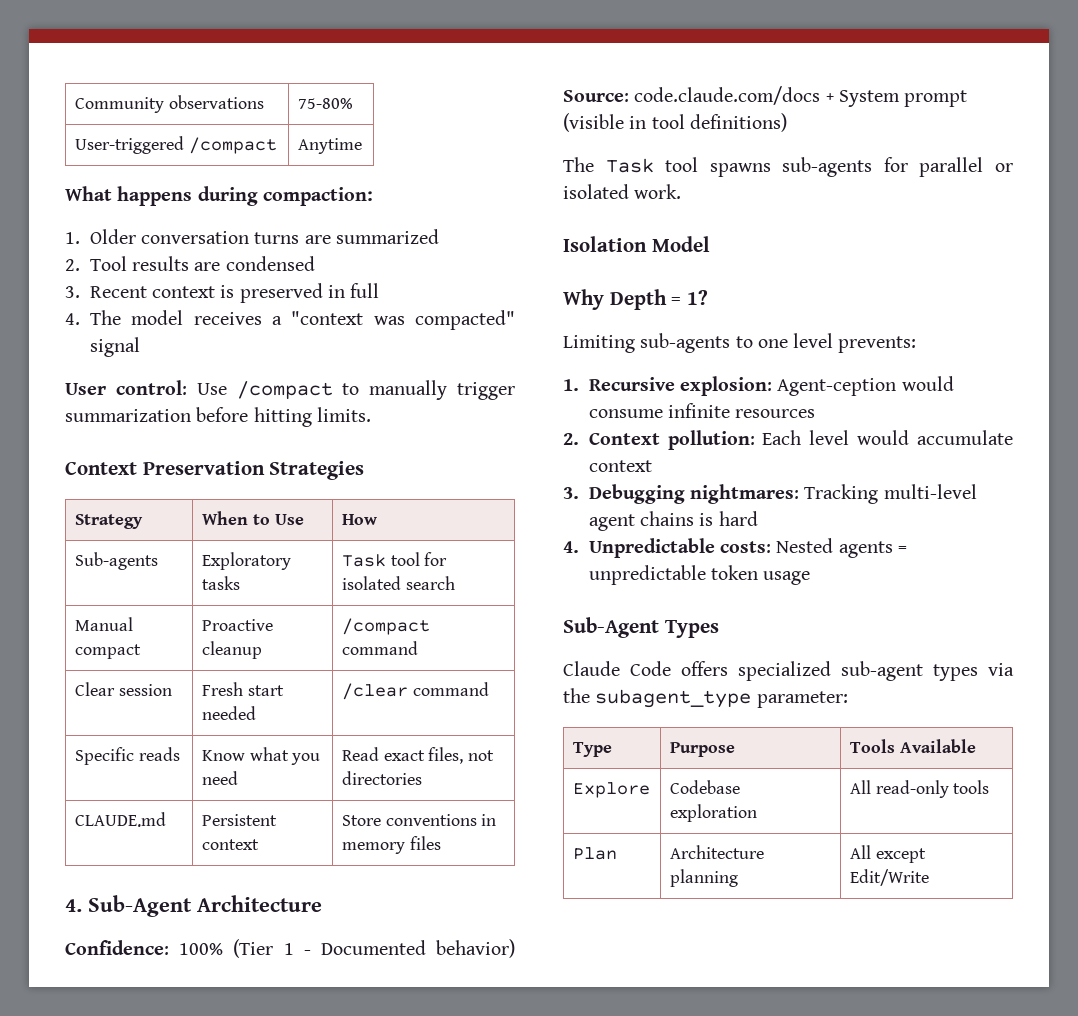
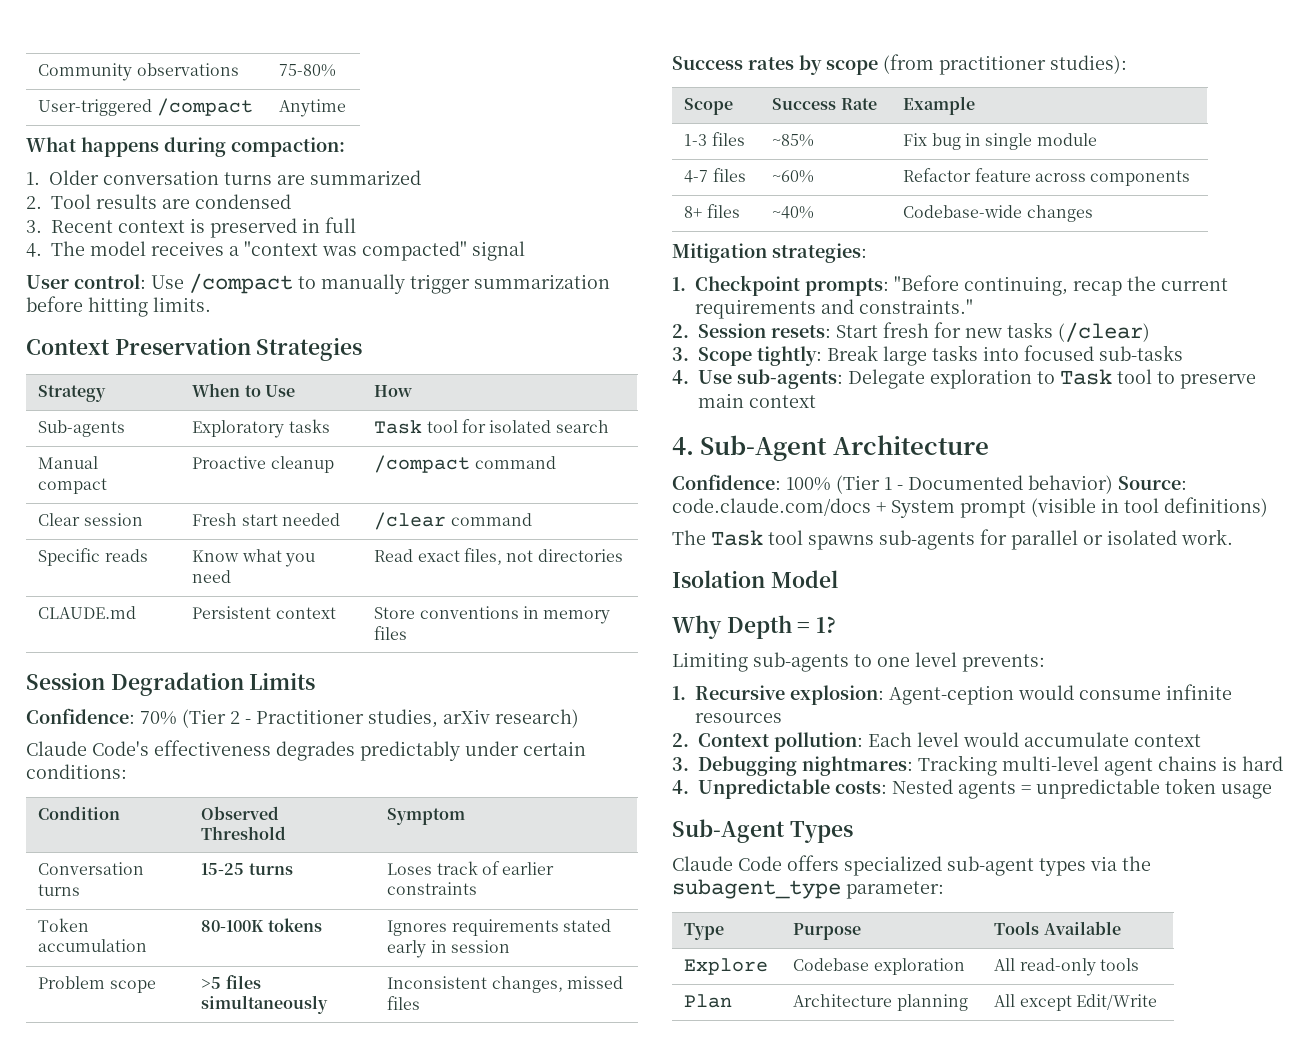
(441, 843) none -> [26,672,316,696] [26,708,579,728] [26,740,586,761] [26,764,127,779] [38,806,121,820] [201,806,280,820] [201,826,287,840] [387,808,466,825] [38,862,145,875] [38,884,81,896] [201,863,293,875] [387,861,555,875] [387,882,478,895] [38,918,90,932] [38,939,148,952] [201,918,322,932] [387,919,611,936] [387,940,510,958] [38,976,156,993] [201,975,261,989] [201,995,329,1014] [387,976,623,993] [387,996,421,1010] [672,54,1127,75] [684,98,734,115] [772,98,877,110] [903,96,976,115] [684,132,745,146] [772,134,815,147] [903,133,1097,150] [684,168,746,183] [772,170,815,183] [903,168,1191,186] [684,204,740,218] [772,206,815,219] [903,205,1093,222] [672,243,867,263] [672,275,1228,296] [695,299,973,319] [672,322,1150,342] [672,345,1183,366] [672,369,1256,389] [698,393,816,408] // Session Degradation Limits // Confidence: 70% (Tier 2 - Practitioner studies, arXiv research) // Claude Code's effectiveness degrades predictably under certain conditions: // Condition | Observed Threshold | Symptom // Conversation turns | 15-25 turns | Loses track of earlier constraints // Token accumulation | 80-100K tokens | Ignores requirements stated early in session // Problem scope | >5 files simultaneously | Inconsistent changes, missed files // Success rates by scope (from practitioner studies): // Scope | Success Rate | Example // 1-3 files | ~85% | Fix bug in single module // 4-7 files | ~60% | Refactor feature across components // 8+ files | ~40% | Codebase-wide changes // Mitigation strategies: // 1. Checkpoint prompts: "Before continuing, recap the current requirements and constraints." // 2. Session resets: Start fresh for new tasks (/clear) // 3. Scope tightly: Break large tasks into focused sub-tasks // 4. Use sub-agents: Delegate exploration to Task tool to preserve main context

